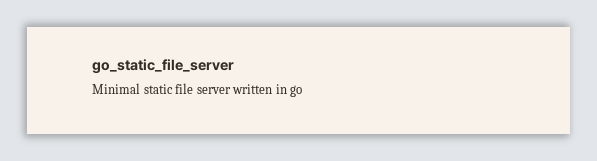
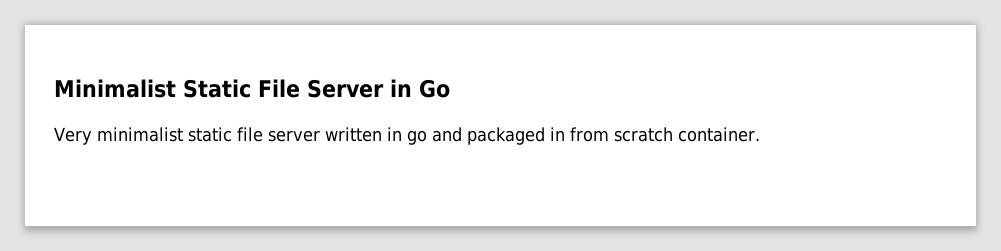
[92,59,234,74] [92,83,140,94] go_static_file_server // Minimal -> [54,79,450,98] [54,127,183,145] Minimalist Static File Server in Go // Very minimalist
(303, 91) none -> [431,127,760,145] and packaged in from scratch container.

